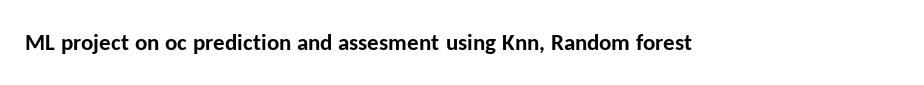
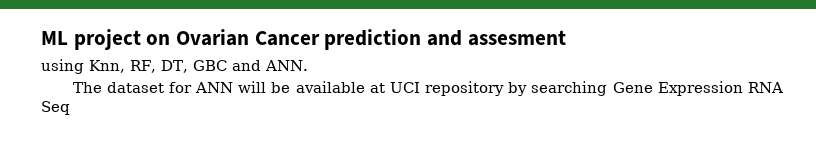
[165,39,188,50] oc -> [176,29,320,46] Ovarian Cancer
(440, 42) none -> (566, 38) //
[550,34,692,50] Random forest -> [130,60,308,73] [72,81,783,96] [41,101,70,115] RF, DT, GBC and ANN. // The dataset for ANN will be available at UCI repository by searching Gene Expression RNA Seq

